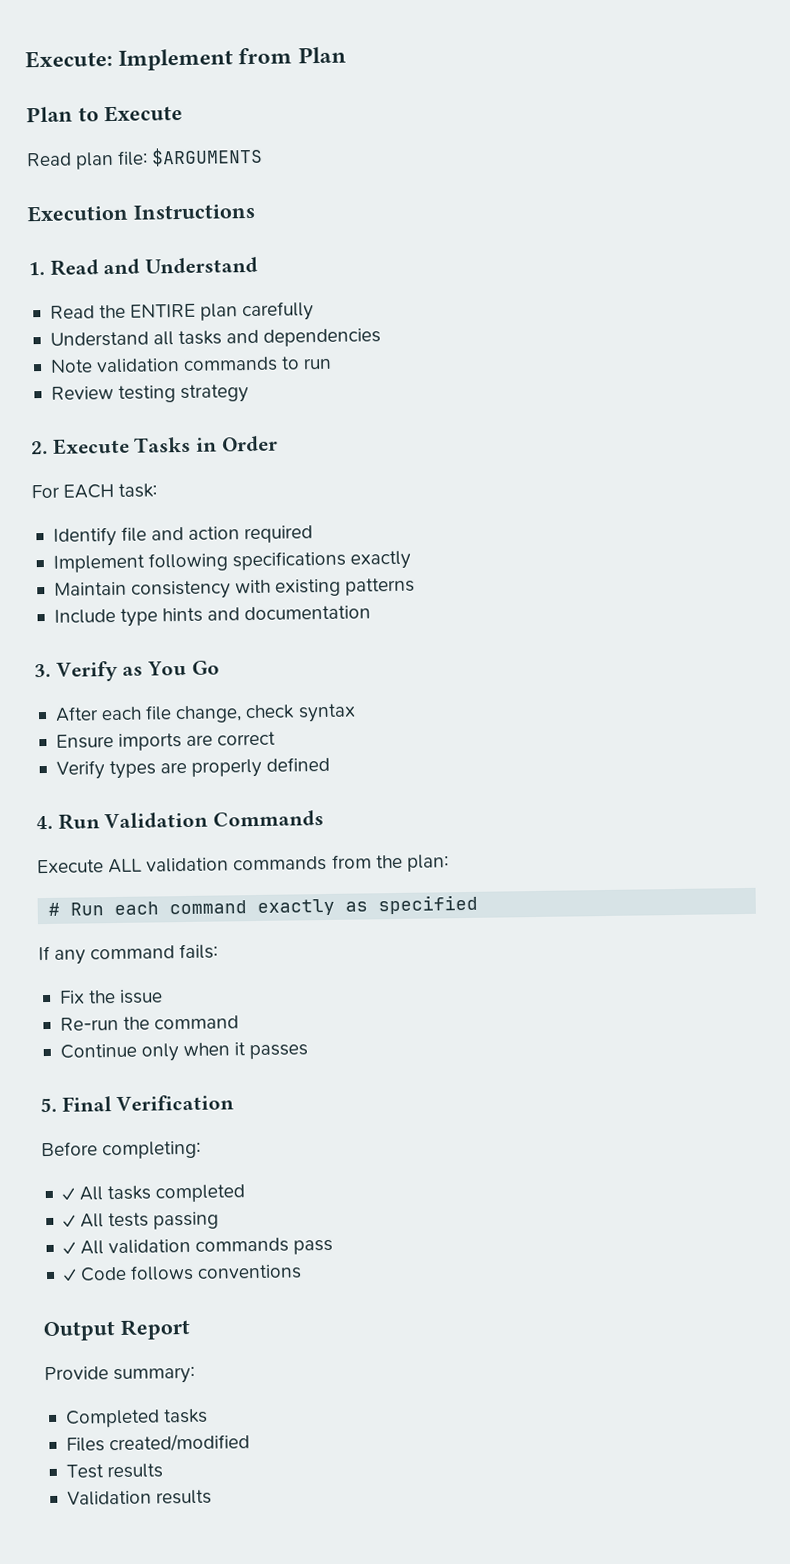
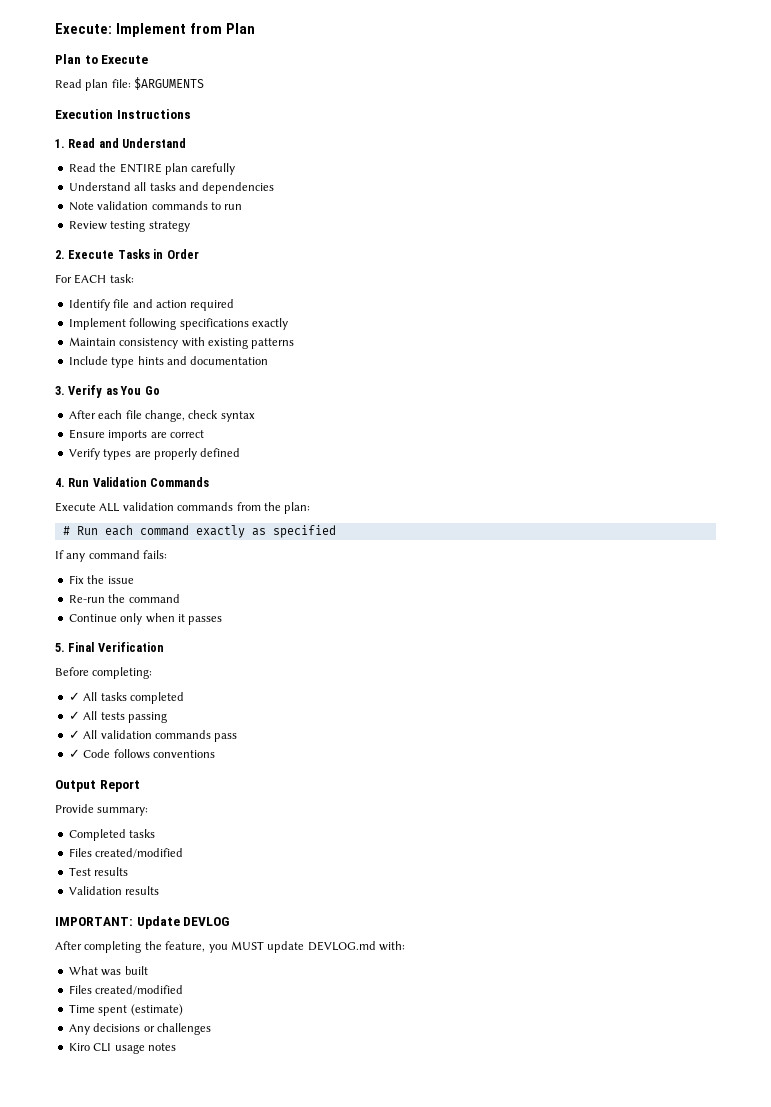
(213, 1497) none -> [55,916,230,929] [55,941,405,953] [68,966,148,976] [68,985,184,995] [68,1004,183,1016] [68,1023,211,1035] [68,1043,176,1054] // IMPORTANT: Update DEVLOG // After completing the feature, you MUST update DEVLOG.md with: // What was built // Files created/modified // Time spent (estimate) // Any decisions or challenges // Kiro CLI usage notes

